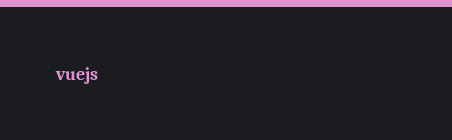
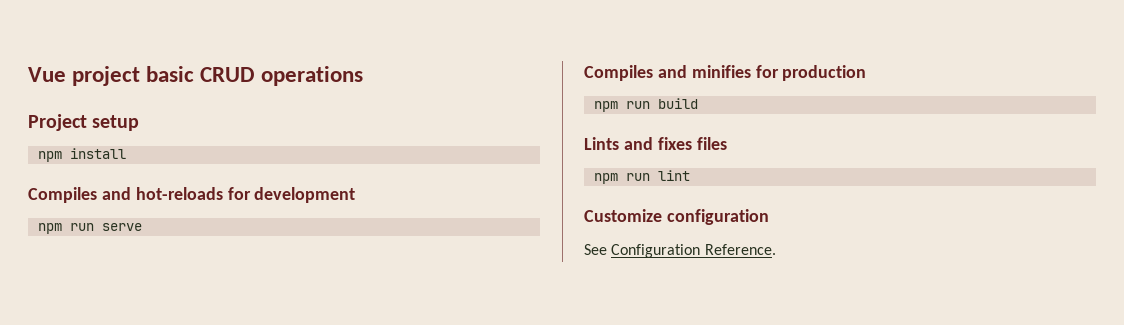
[55,67,98,84] vuejs -> [28,66,364,86] [28,114,140,131] [37,148,126,162] [28,187,356,203] [37,223,142,234] [584,65,867,81] [593,98,698,112] [584,137,727,150] [593,170,690,184] [584,209,769,225] [584,244,776,258] Vue project basic CRUD operations // Project setup // npm install // Compiles and hot-reloads for development // npm run serve // Compiles and minifies for production // npm run build // Lints and fixes files // npm run lint // Customize configuration // See Configuration Reference.

